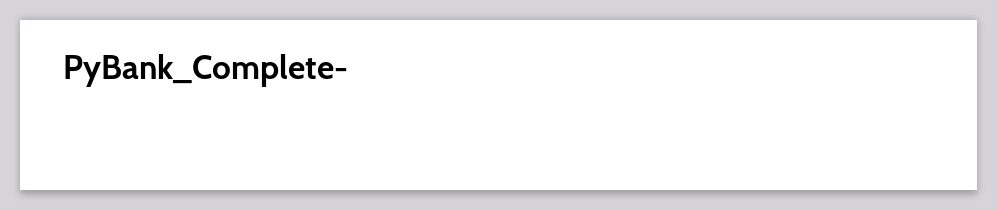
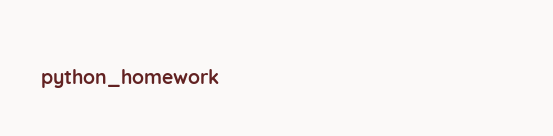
[63,54,348,87] PyBank_Complete- -> [41,69,219,88] python_homework

